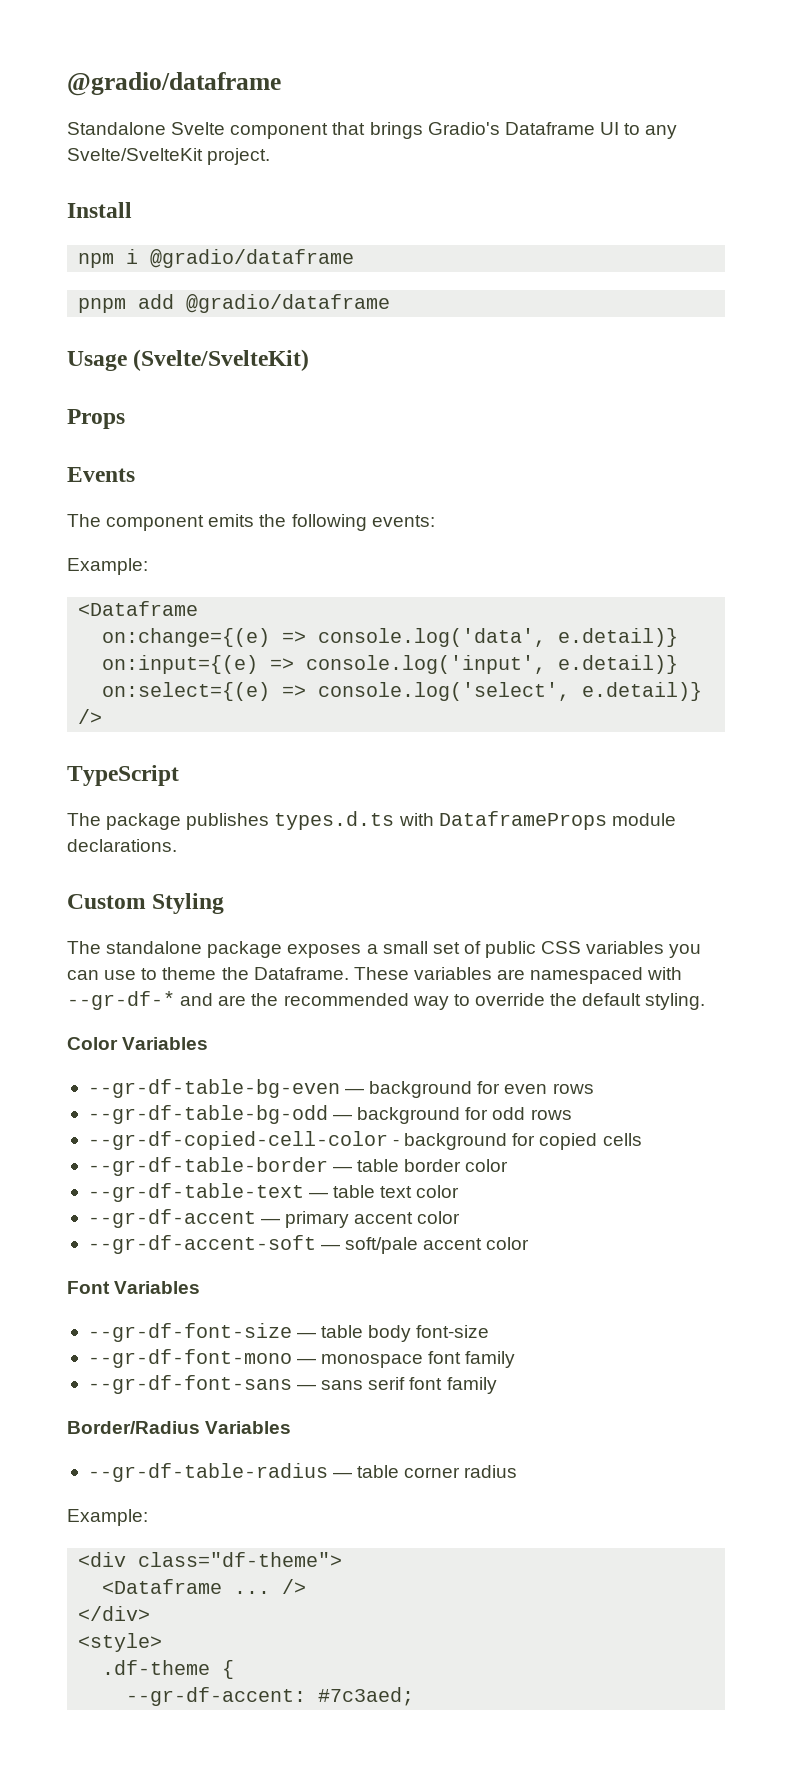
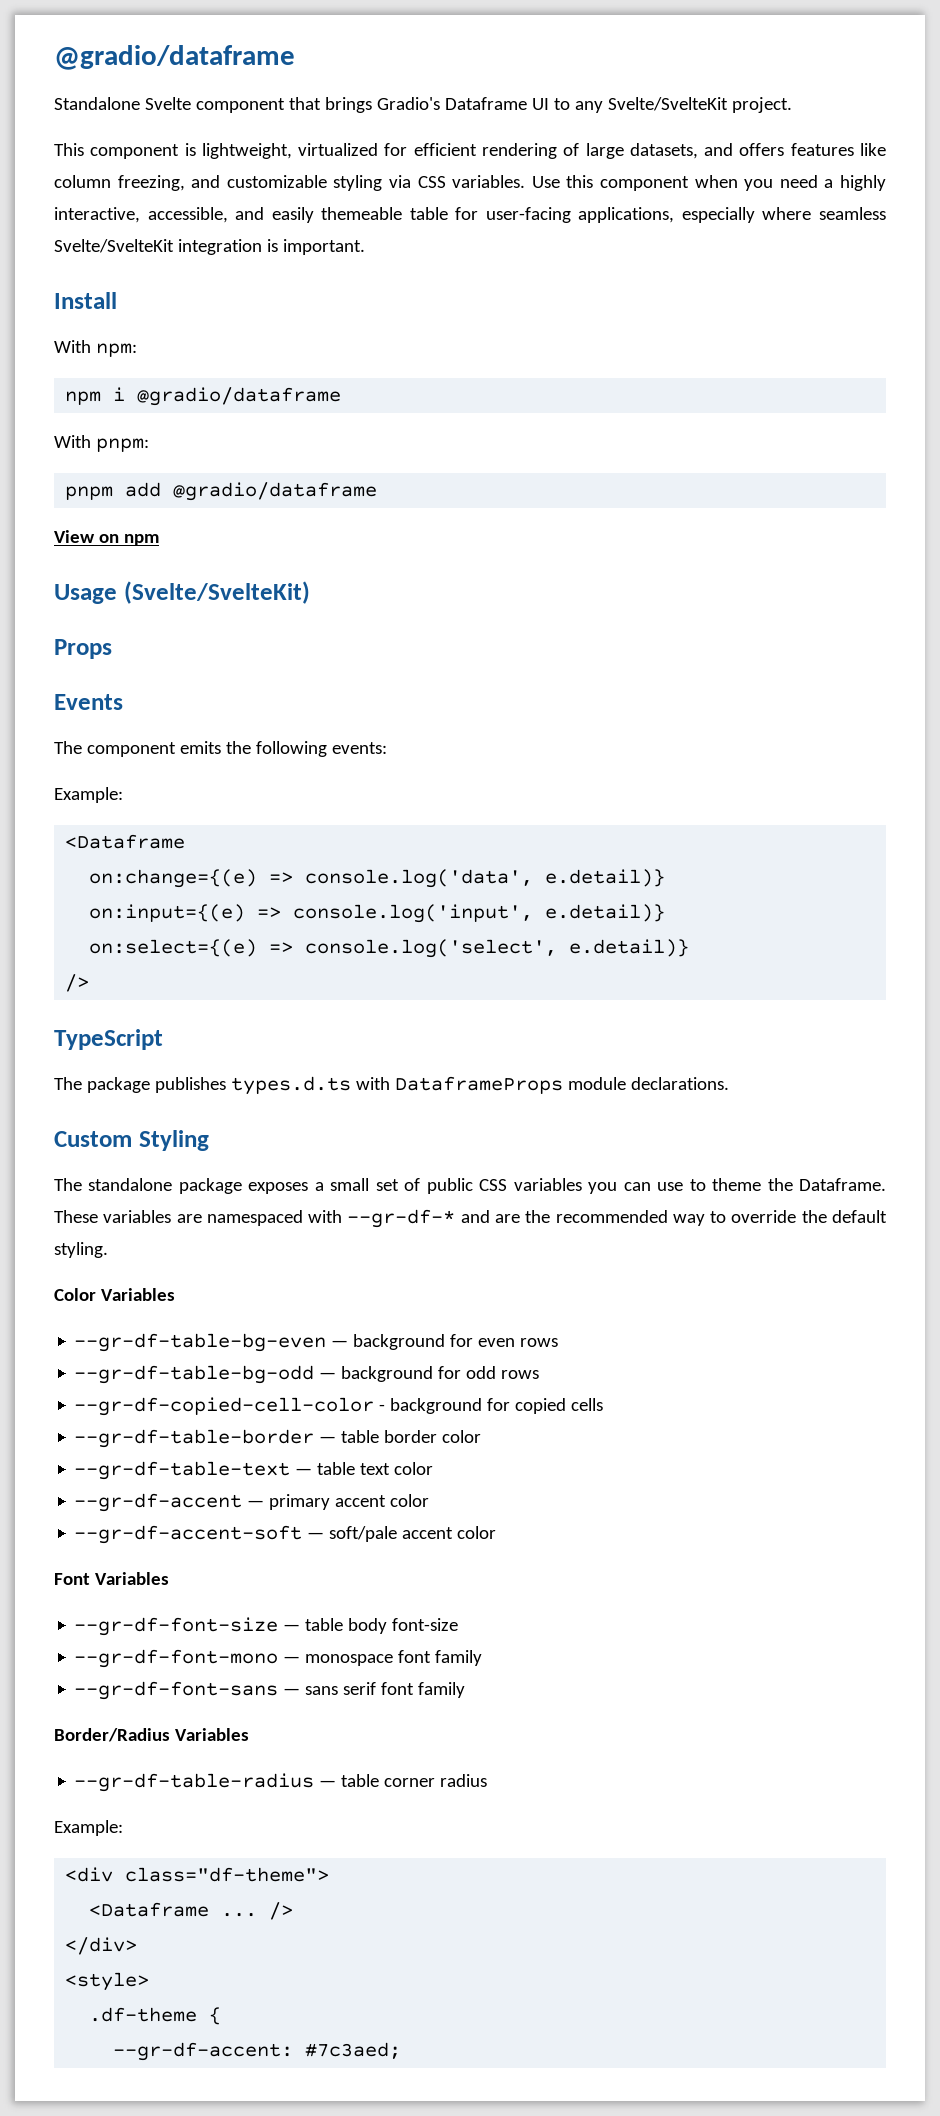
(271, 156) none -> [54,143,887,159] [54,175,887,191] [54,207,886,223] [54,239,365,255] // This component is lightweight, virtualized for efficient rendering of large datasets, and offers features like column freezing, and customizable styling via CSS variables. Use this component when you need a highly interactive, accessible, and easily themeable table for user-facing applications, especially where seamless Svelte/SvelteKit integration is important.
(132, 210) none -> [54,340,137,357] // With npm:
(355, 258) none -> [54,435,149,452] // With pnpm:
(391, 303) none -> [54,530,159,546] // View on npm

